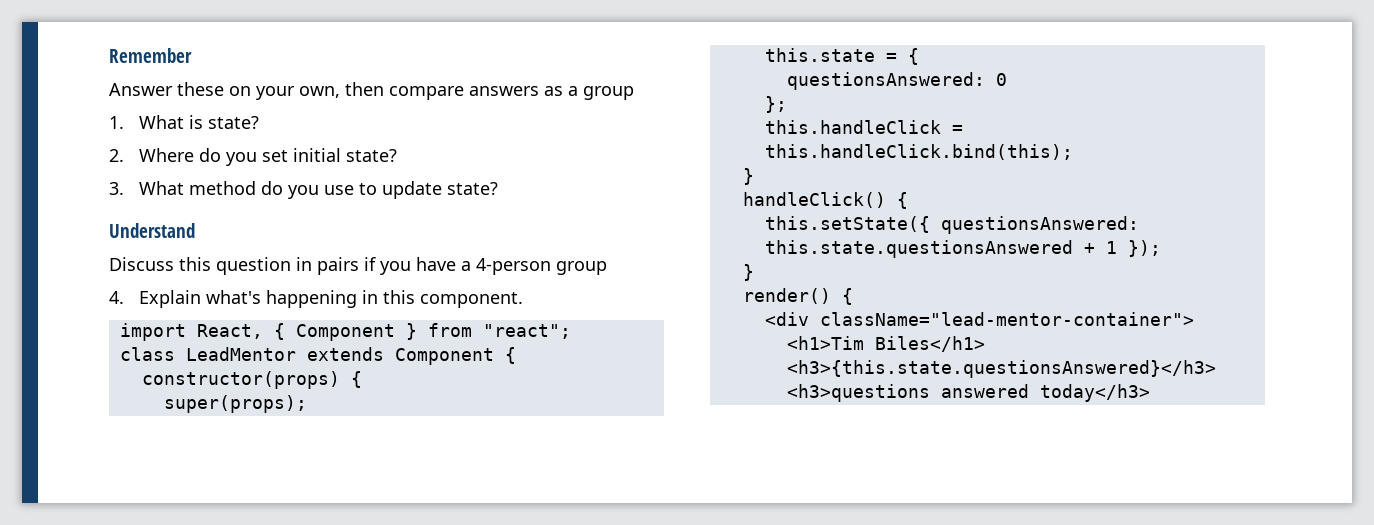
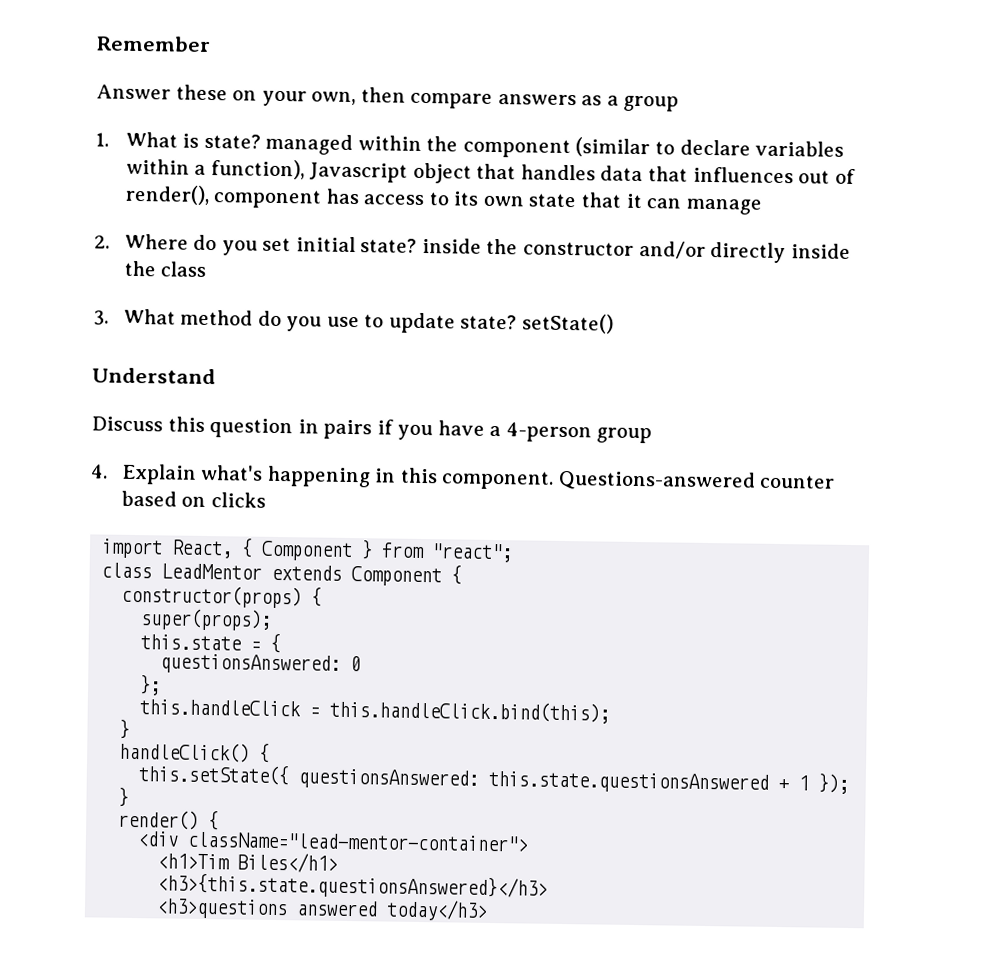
(260, 122) none -> [265,133,845,159] [125,158,856,185] [124,184,762,215] managed within the component (similar to declare variables within a function), Javascript object that handles data that influences out of render(), component has access to its own state that it can manage
(398, 155) none -> [421,237,851,264] [123,260,208,277] inside the constructor and/or directly inside the class
(499, 188) none -> [521,313,614,334] setState()
(524, 300) none -> [557,469,836,492] [120,490,266,508] Questions-answered counter based on clicks

